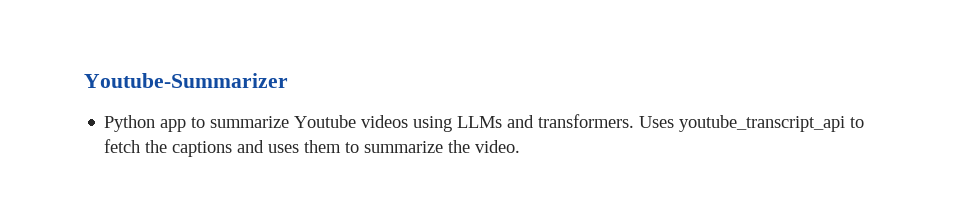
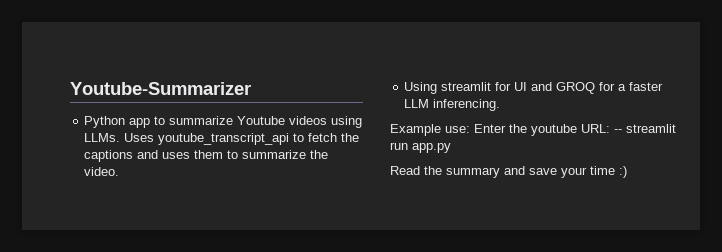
[457,114,635,128] LLMs and transformers. -> [84,133,121,142] LLMs.
(521, 146) none -> [404,82,664,94] [404,99,501,111] [390,124,676,136] [390,142,451,153] [390,166,627,178] // Using streamlit for UI and GROQ for a faster LLM inferencing. // Example use: Enter the youtube URL: -- streamlit run app.py // Read the summary and save your time :)

